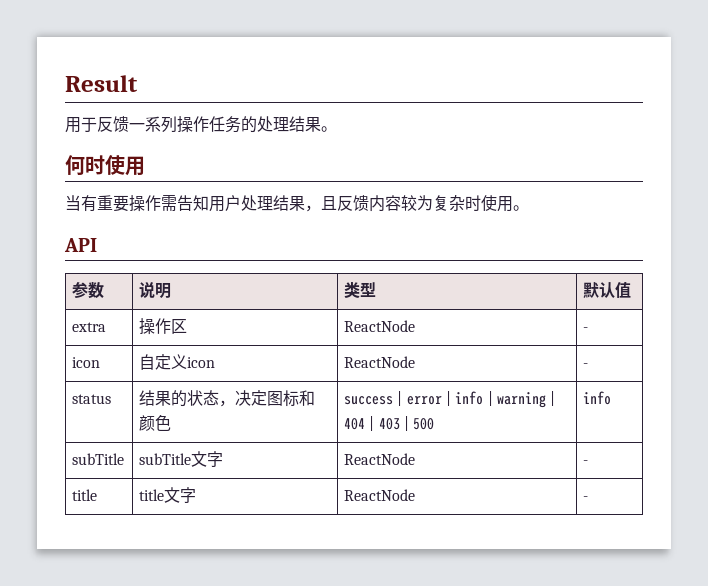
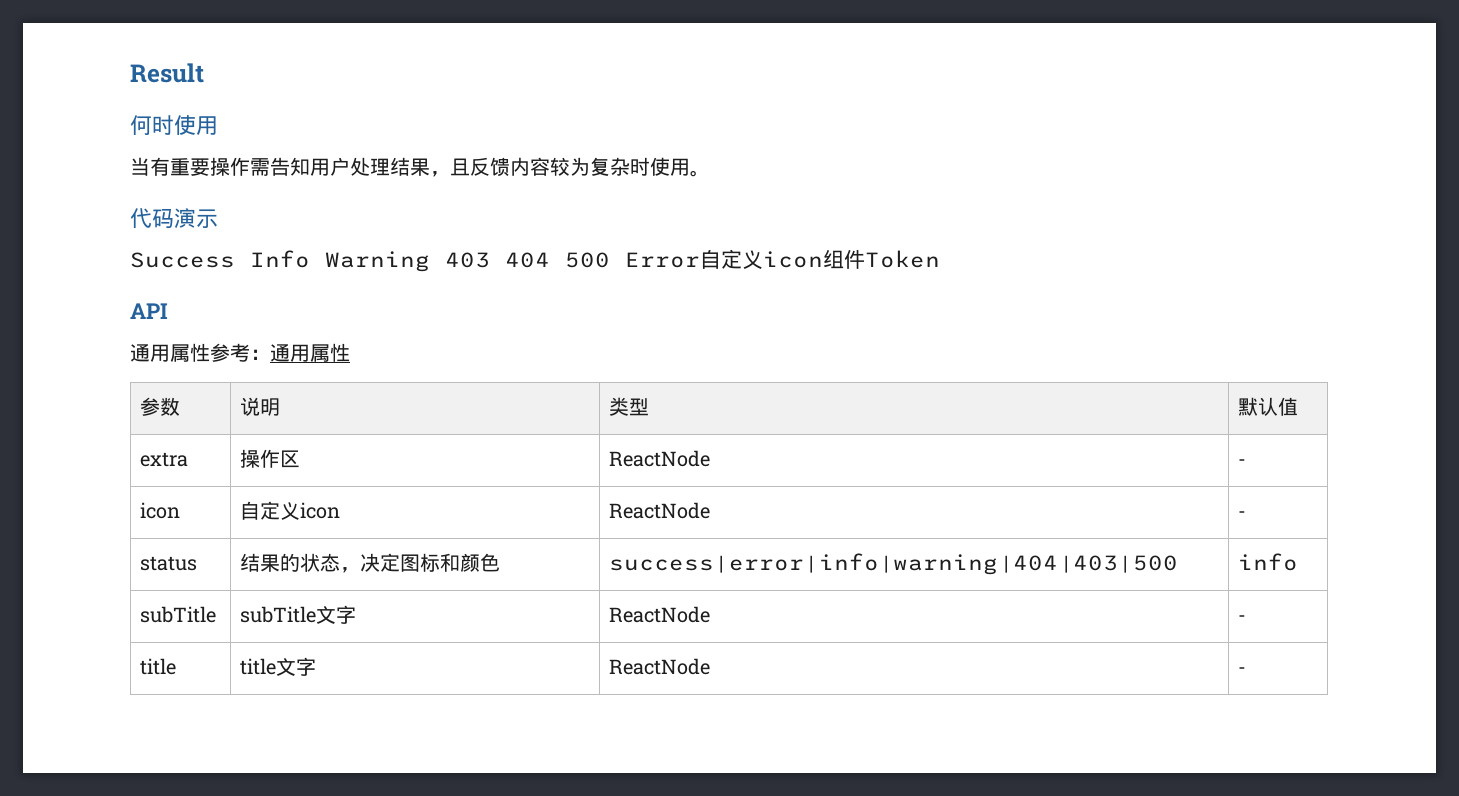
[65,116,337,133] // 用于反馈一系列操作任务的处理结果。 -> (204, 73) none
[64,238,97,252] API -> [130,208,218,229] [130,249,940,272] [130,303,168,319] [130,343,350,362] 代码演示 // Success Info Warning 403 404 500 Error自定义icon组件Token // API // 通用属性参考：通用属性

